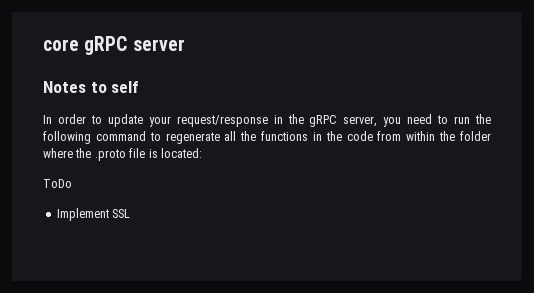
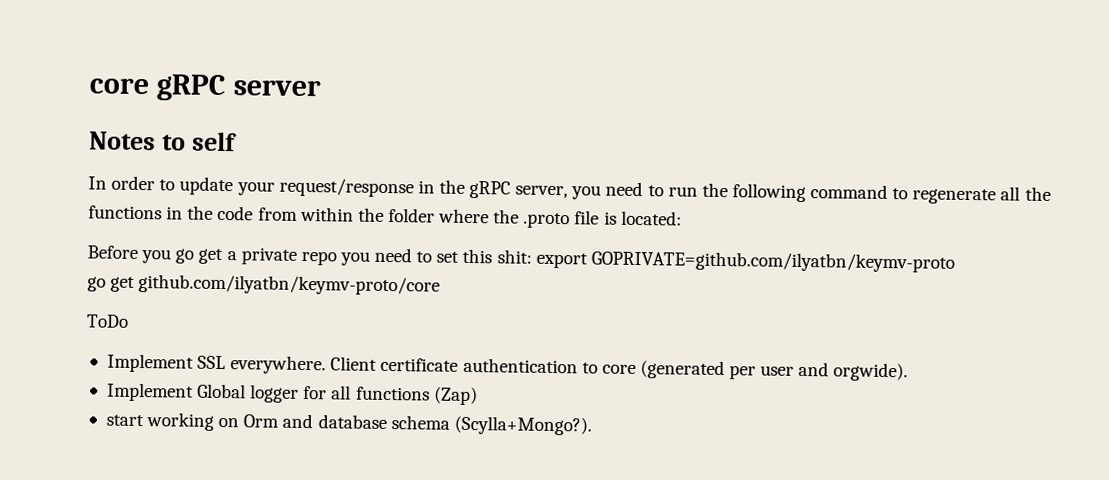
[43,179,72,188] [56,208,131,221] ToDo // Implement SSL -> [87,245,955,273] [87,273,441,296] [86,314,129,328] [106,353,909,382] [106,382,478,406] [105,412,592,436] Before you go get a private repo you need to set this shit: export GOPRIVATE=github.com/ilyatbn/keymv-proto // go get github.com/ilyatbn/keymv-proto/core // ToDo // Implement SSL everywhere. Client certificate authentication to core (generated per user and orgwide). // Implement Global logger for all functions (Zap) // start working on Orm and database schema (Scylla+Mongo?).

